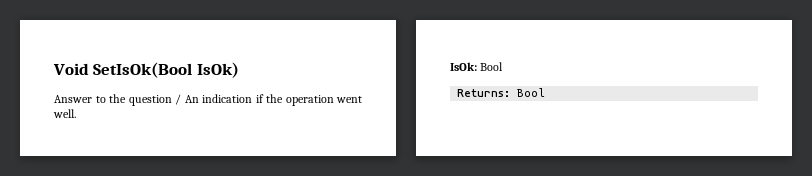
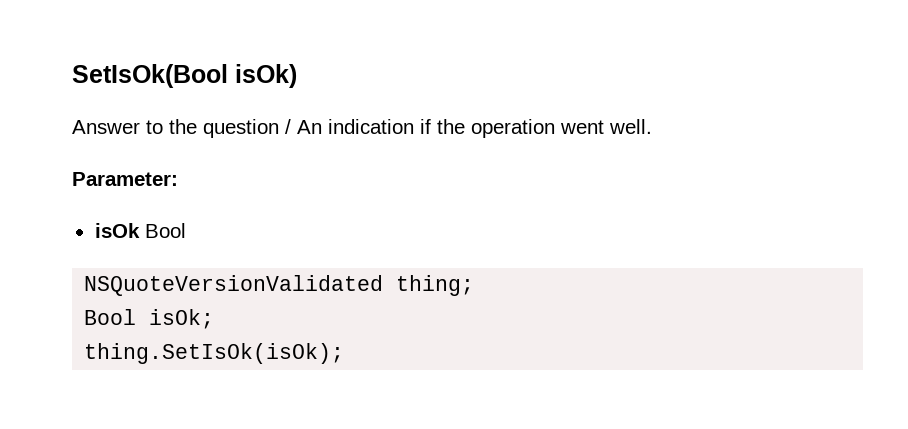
[53,62,239,78] Void SetIsOk(Bool IsOk) -> [72,64,297,88] SetIsOk(Bool isOk)
[450,62,477,71] IsOk: -> [72,172,178,186] [94,223,140,238] Parameter: // isOk
[457,88,546,97] Returns: Bool -> [84,275,475,296] [84,309,215,329] [84,343,345,364] NSQuoteVersionValidated thing; // Bool isOk; // thing.SetIsOk(isOk);

